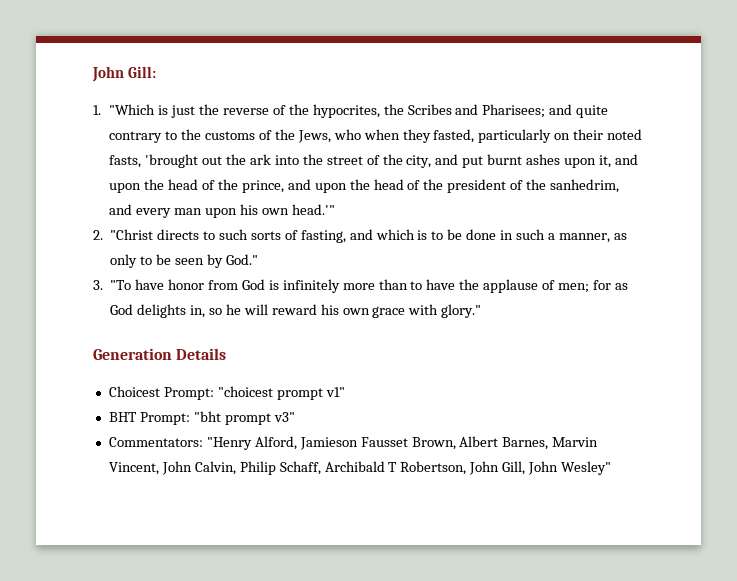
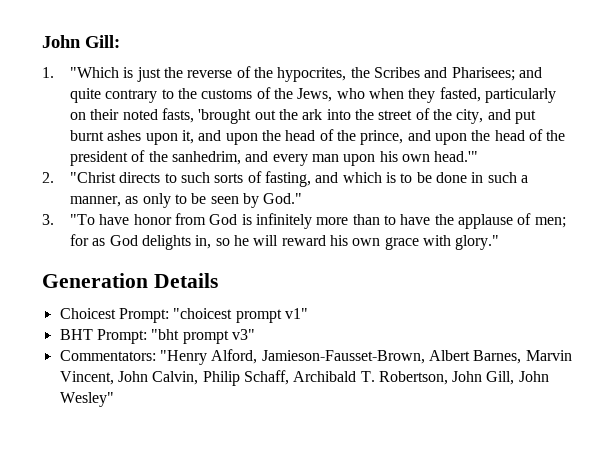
[299,437,456,450] Jamieson Fausset Brown, -> [261,350,425,364] Jamieson-Fausset-Brown,
[388,462,398,472] T -> [360,371,375,382] T.

